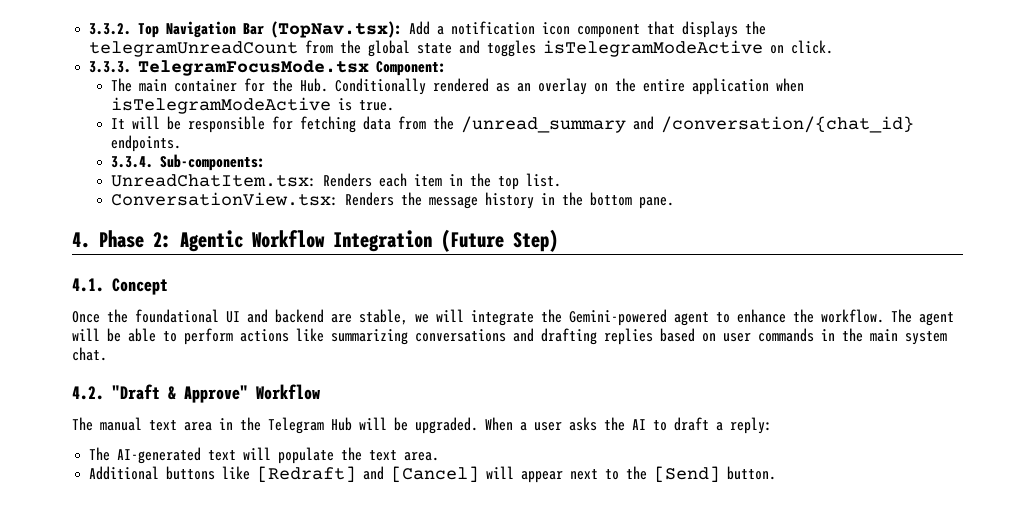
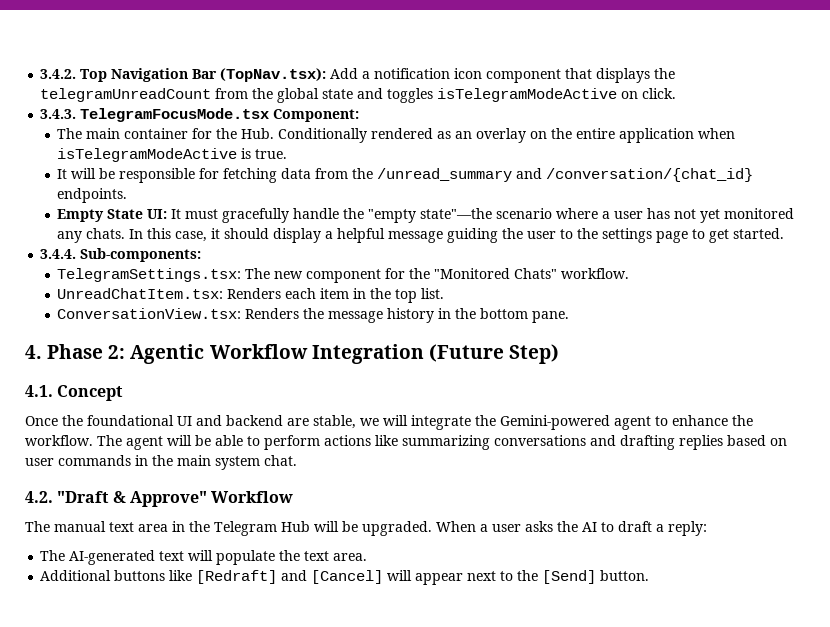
[89,23,132,35] 3.3.2. -> [40,69,77,79] 3.4.2.
[89,61,132,73] 3.3.3. -> [40,109,77,119] 3.4.3.
[111,154,266,171] 3.3.4. Sub-components: -> [57,208,795,223] [57,228,785,243] [40,248,202,262] [57,268,630,283] Empty State UI: It must gracefully handle the "empty state"—the scenario where a user has not yet monitored any chats. In this case, it should display a helpful message guiding the user to the settings page to get started. // 3.4.4. Sub-components: // TelegramSettings.tsx: The new component for the "Monitored Chats" workflow.

